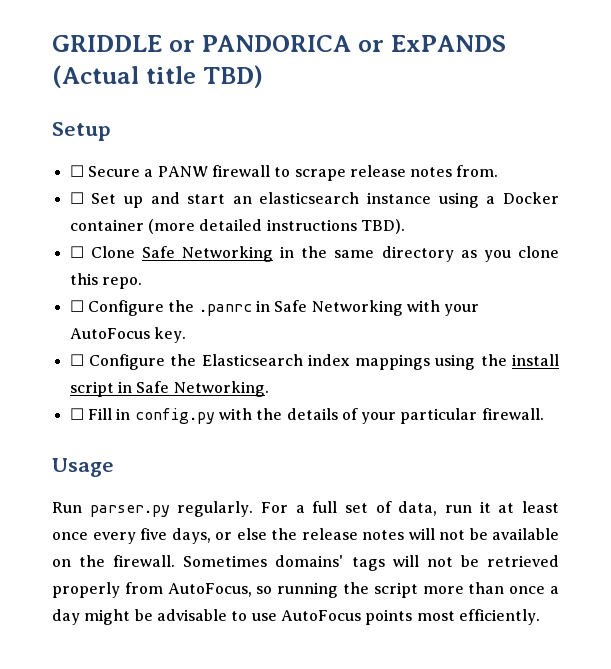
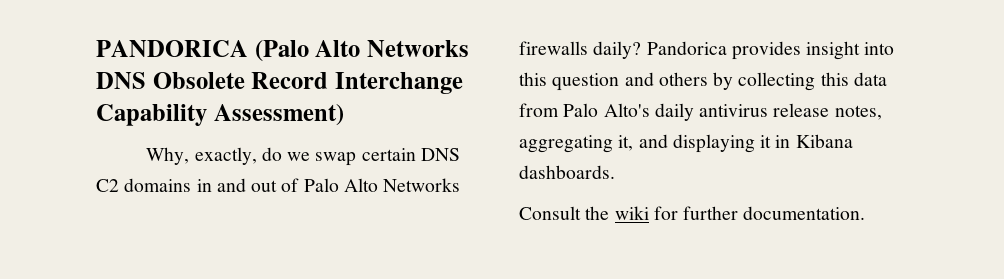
[52,35,506,52] [52,65,263,88] [52,122,111,141] [69,165,499,181] [69,192,559,208] [69,219,405,234] [69,246,559,262] [69,273,142,289] [69,300,480,316] [69,327,186,343] [69,354,559,370] [69,381,269,397] [69,408,544,424] [52,458,114,477] [52,501,560,517] [52,528,559,544] [52,555,559,571] [52,582,560,598] [52,609,540,625] GRIDDLE or PANDORICA or ExPANDS (Actual title TBD) // Setup // ☐ Secure a PANW firewall to scrape release notes from. // ☐ Set up and start an elasticsearch instance using a Docker container (more detailed instructions TBD). // ☐ Clone Safe Networking in the same directory as you clone this repo. // ☐ Configure the .panrc in Safe Networking with your AutoFocus key. // ☐ Configure the Elasticsearch index mappings using the install script in Safe Networking. // ☐ Fill in config.py with the details of your particular firewall. // Usage // Run parser.py regularly. For a full set of data, run it at least once every five days, or else the release notes will not be available on the firewall. Sometimes domains' tags will not be retrieved properly from AutoFocus, so running the script more than once a day might be advisable to use AutoFocus points most efficiently. -> [96,40,469,62] [96,72,463,94] [96,104,344,126] [146,147,460,166] [96,178,461,192] [519,41,895,60] [519,72,887,91] [519,103,882,121] [519,134,853,153] [519,165,615,179] [519,206,866,220] PANDORICA (Palo Alto Networks DNS Obsolete Record Interchange Capability Assessment) // Why, exactly, do we swap certain DNS C2 domains in and out of Palo Alto Networks firewalls daily? Pandorica provides insight into this question and others by collecting this data from Palo Alto's daily antivirus release notes, aggregating it, and displaying it in Kibana dashboards. // Consult the wiki for further documentation.

